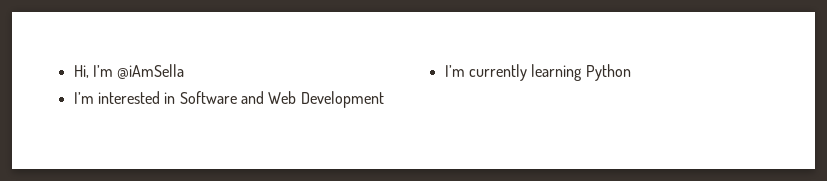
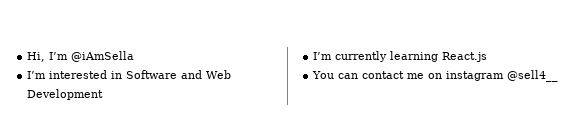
[585,64,631,81] Python -> [442,52,488,62] [312,70,559,82] React.js // You can contact me on instagram @sell4__

